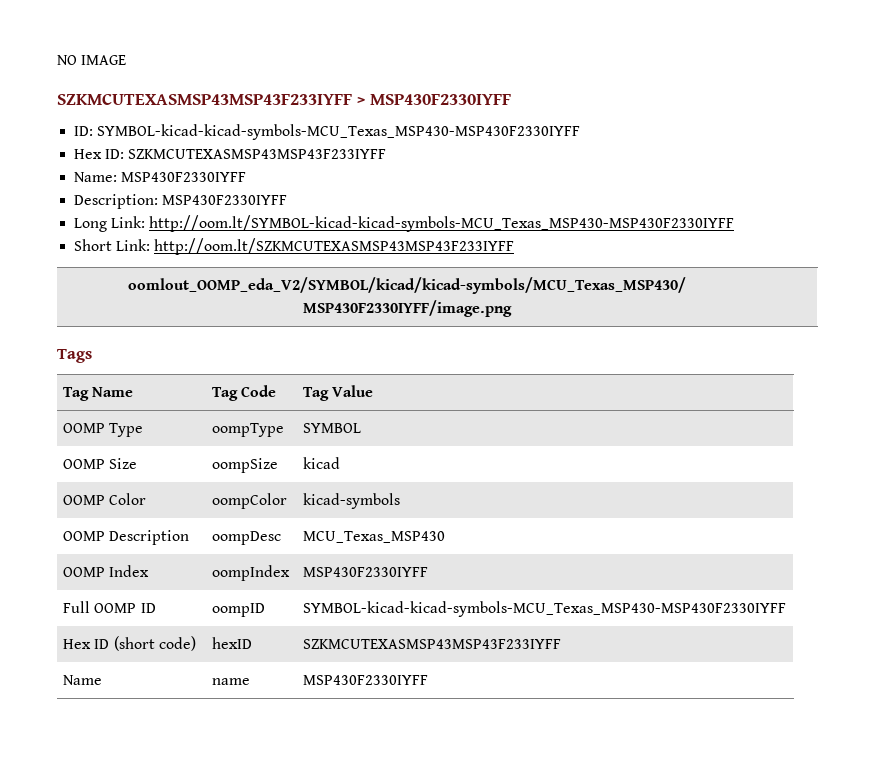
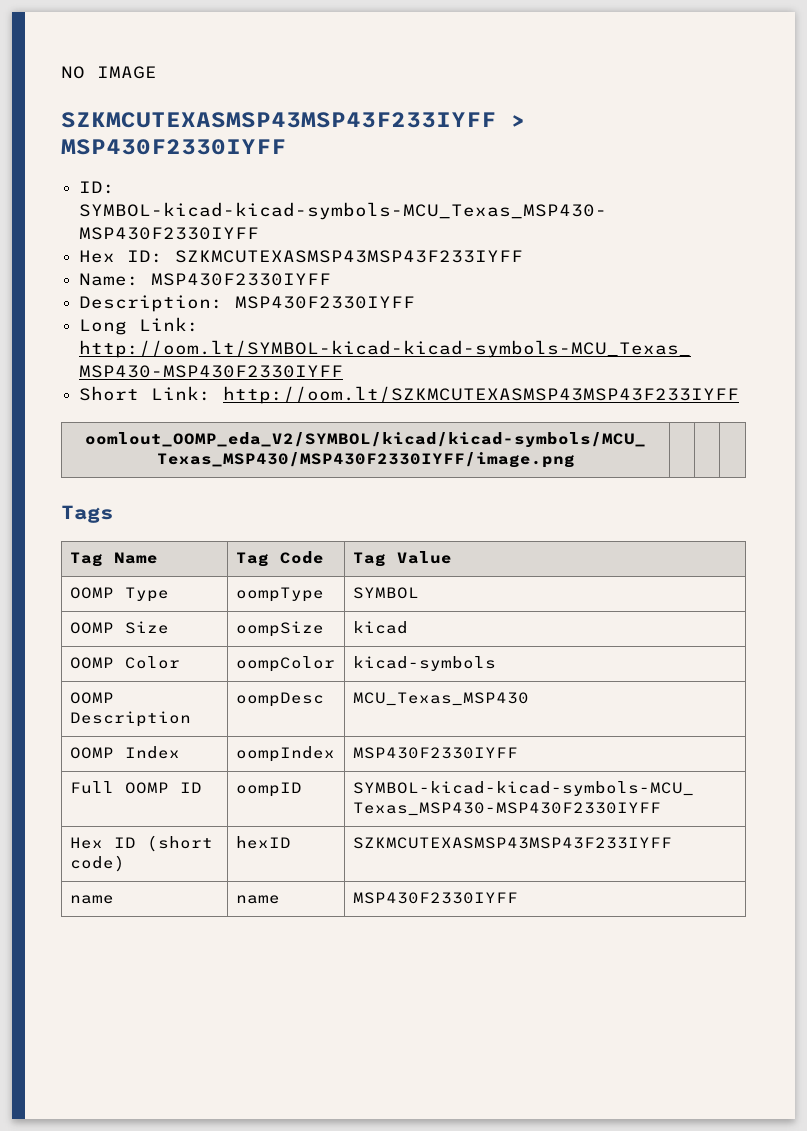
[63,675,103,685] Name -> [69,895,114,904] name

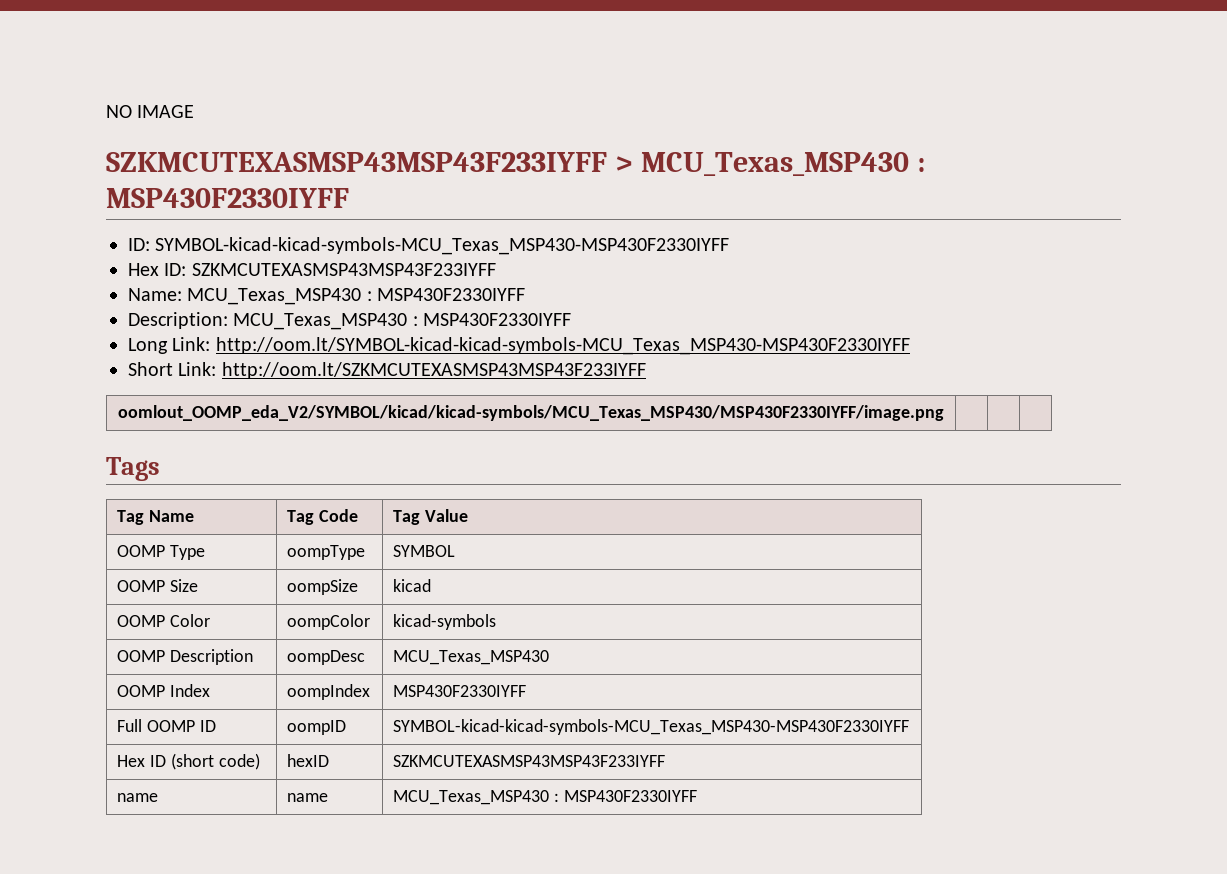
(526, 121) none -> [641,152,926,176] MCU_Texas_MSP430 :
(140, 279) none -> [187,288,372,305] MCU_Texas_MSP430 :
(224, 303) none -> [233,313,418,330] MCU_Texas_MSP430 :
(280, 899) none -> [393,790,559,805] MCU_Texas_MSP430 :

